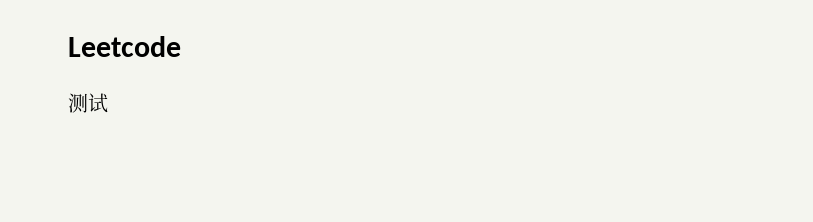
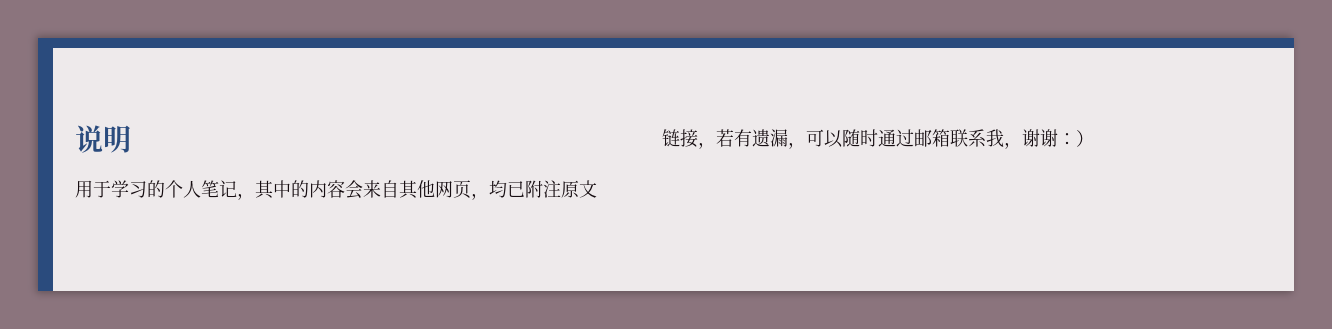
[68,36,181,57] [68,93,108,113] Leetcode // 测试 -> [75,125,131,153] [75,180,597,200] [662,129,1094,149] 说明 // 用于学习的个人笔记，其中的内容会来自其他网页，均已附注原文链接，若有遗漏，可以随时通过邮箱联系我，谢谢：）

